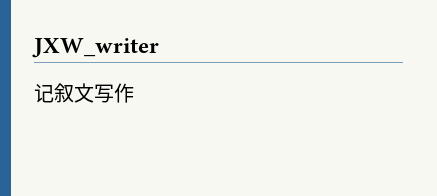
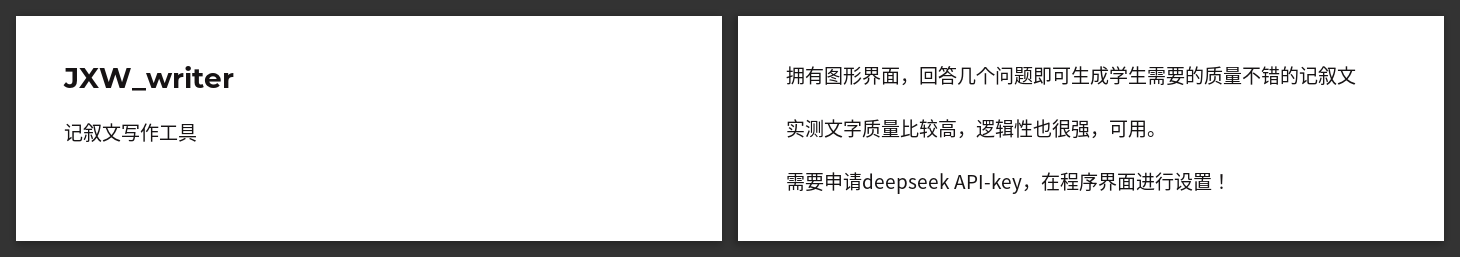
(134, 93) none -> [159,124,197,142] [786,66,1356,86] [786,119,1166,139] [786,172,1232,194] 工具 // 拥有图形界面，回答几个问题即可生成学生需要的质量不错的记叙文 // 实测文字质量比较高，逻辑性也很强，可用。 // 需要申请deepseek API-key，在程序界面进行设置！

